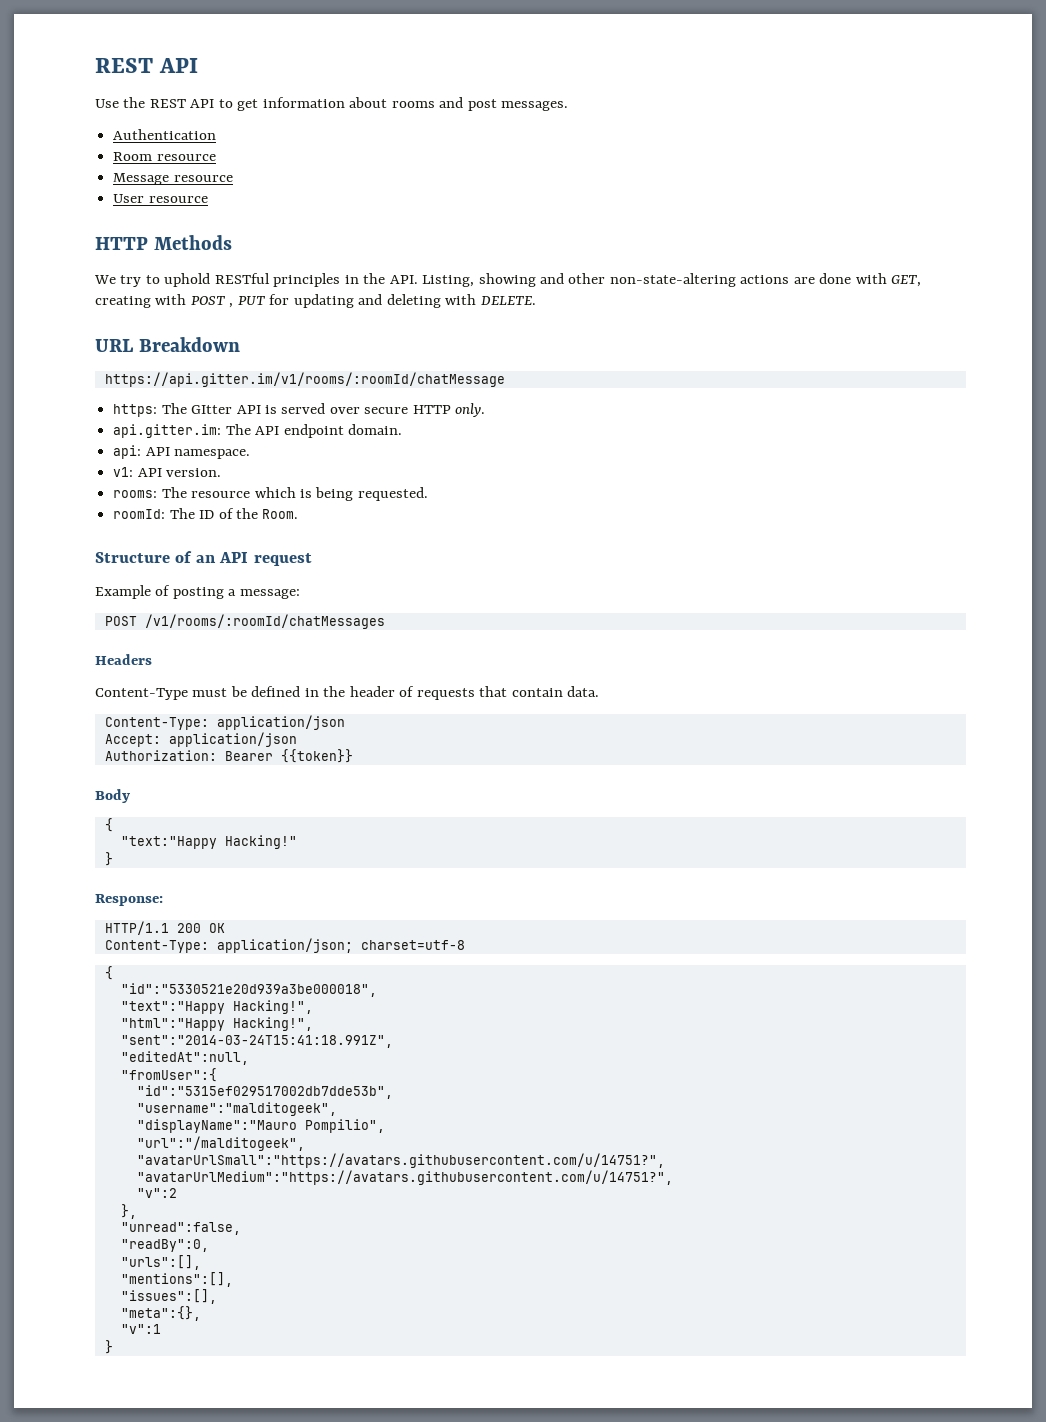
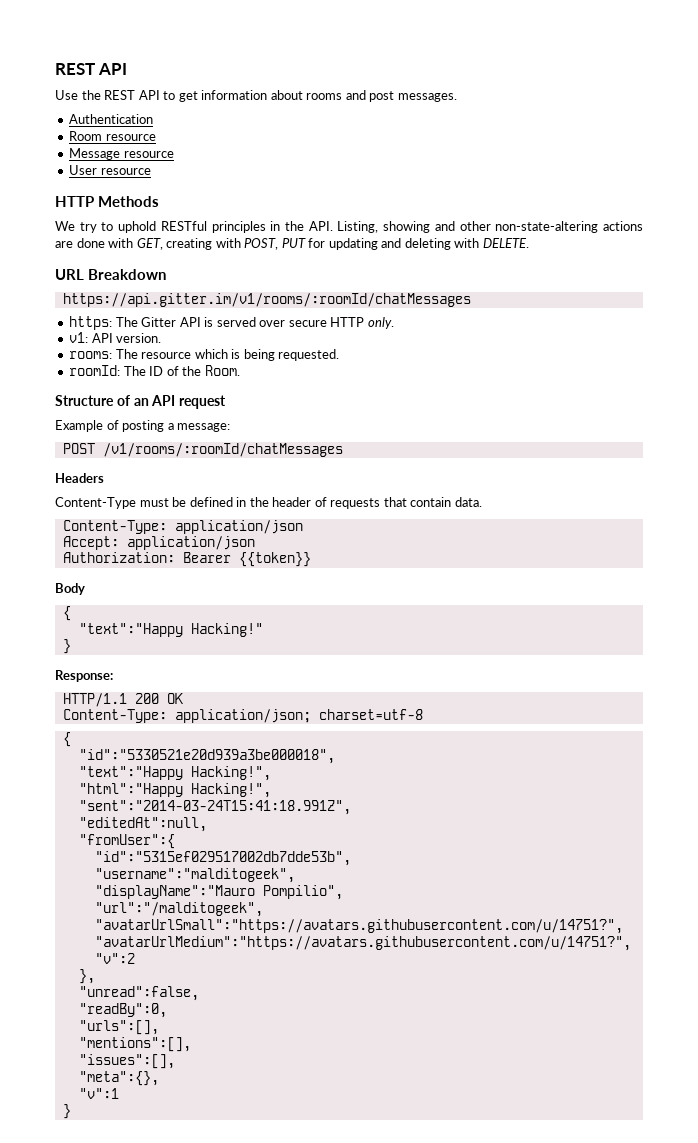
[190,296,234,308] POST , -> [244,238,279,250] POST,
[104,372,505,387] https://api.gitter.im/v1/rooms/:roomId/chatMessage -> [62,293,471,307] https://api.gitter.im/v1/rooms/:roomId/chatMessages
[191,405,233,414] GItter -> [141,317,177,327] Gitter
[113,424,402,438] [113,445,251,459] // api.gitter.im: The API endpoint domain. // api: API namespace. -> (394, 323) none
[120,836,217,849] "text:"Happy -> [78,623,183,637] "text":"Happy

